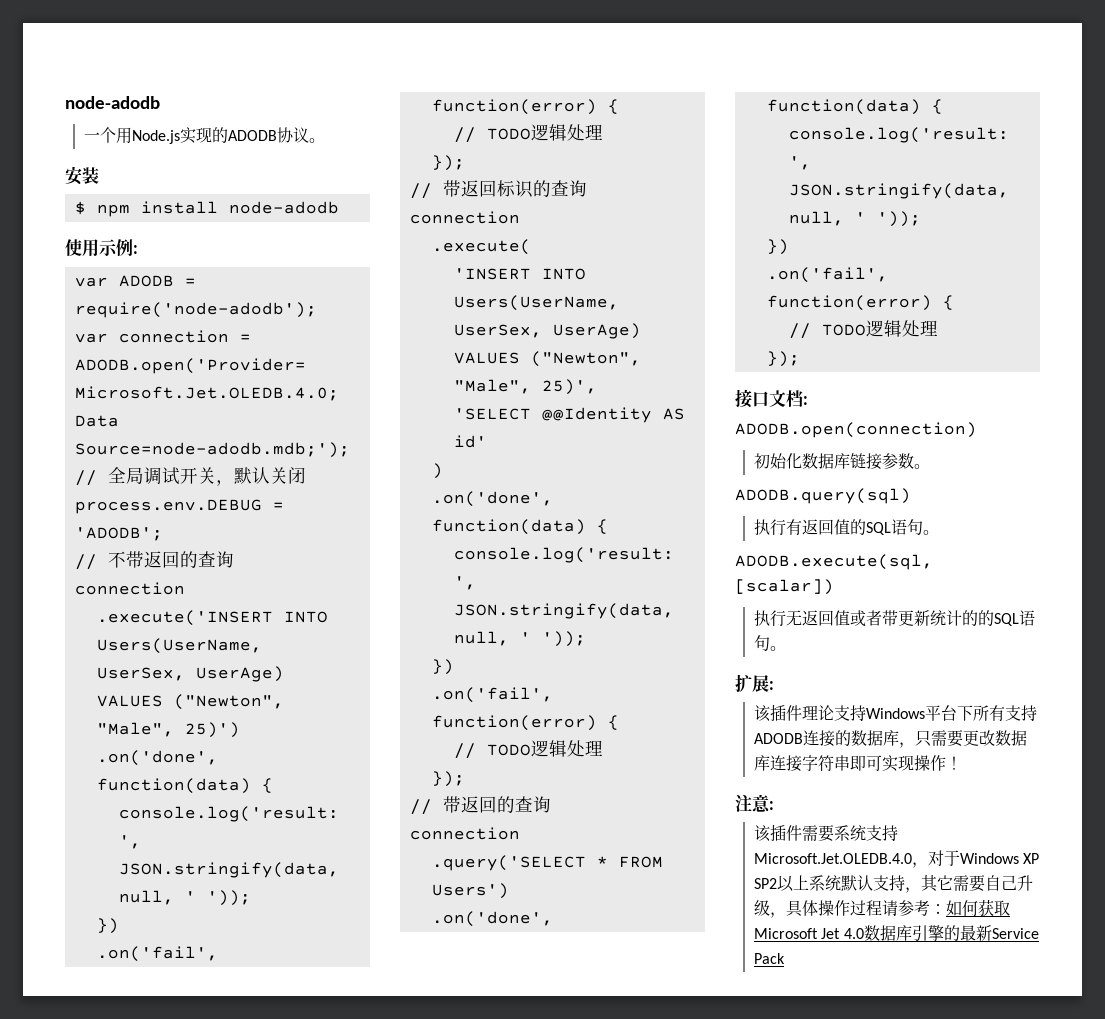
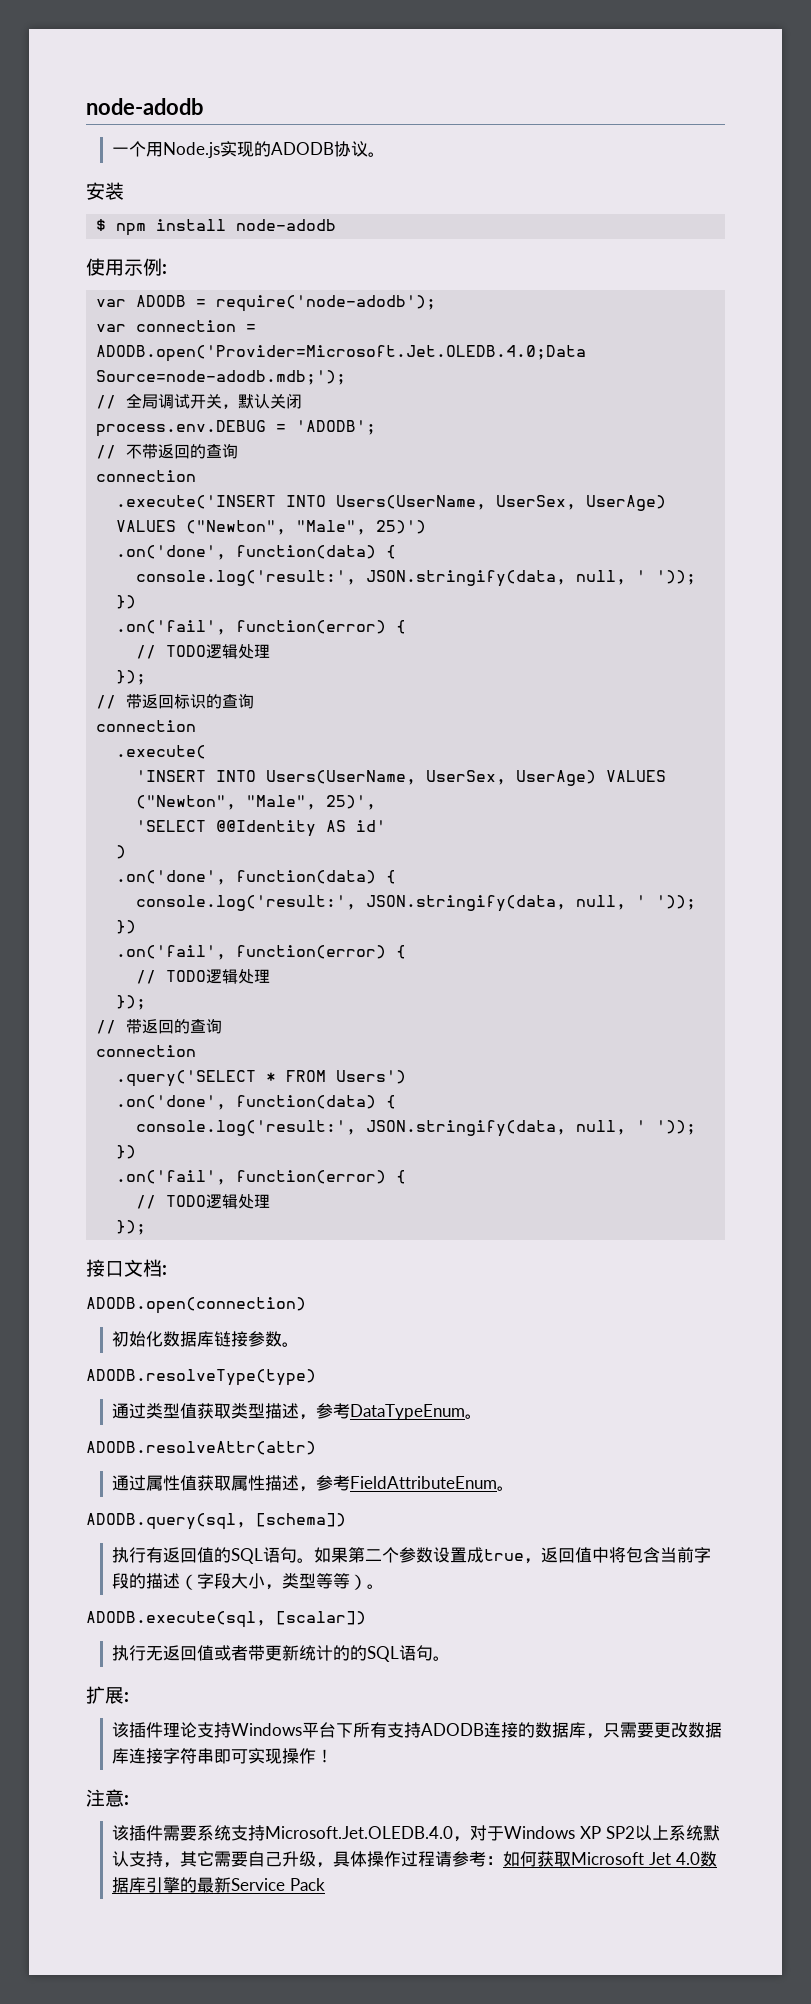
[735,488,911,504] ADODB.query(sql) -> [86,1369,316,1386] [112,1403,483,1420] [86,1441,316,1455] [112,1475,515,1492] [86,1513,346,1530] ADODB.resolveType(type) // 通过类型值获取类型描述，参考DataTypeEnum。 // ADODB.resolveAttr(attr) // 通过属性值获取属性描述，参考FieldAttributeEnum。 // ADODB.query(sql, [schema])
(940, 532) none -> [314,1547,712,1564] [112,1573,385,1590] 如果第二个参数设置成true，返回值中将包含当前字段的描述（字段大小，类型等等）。

